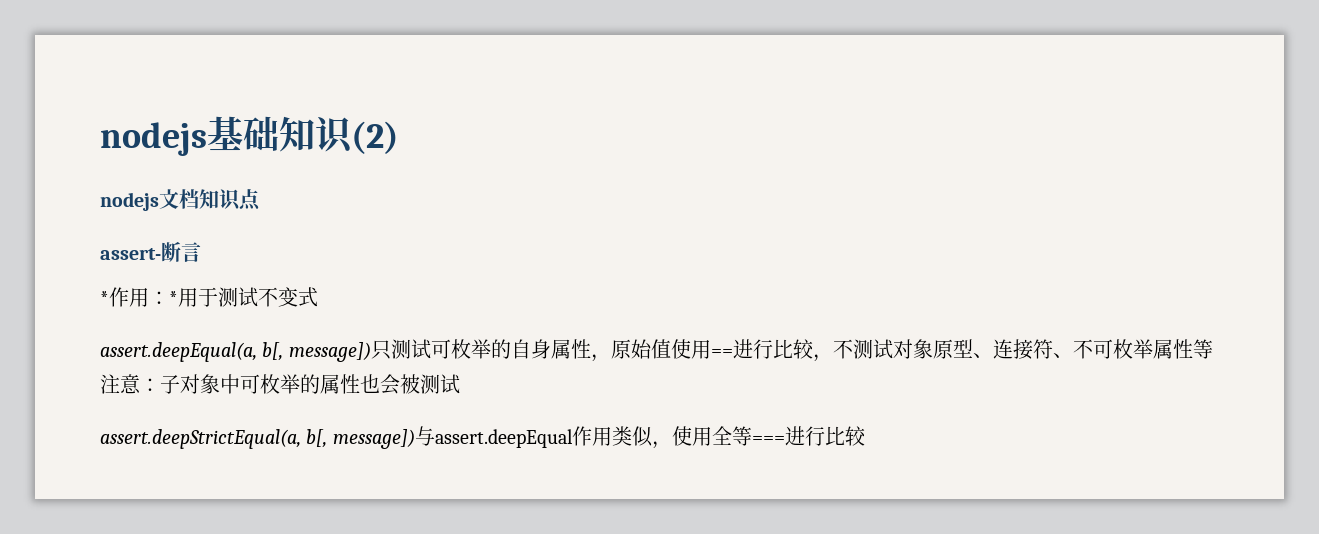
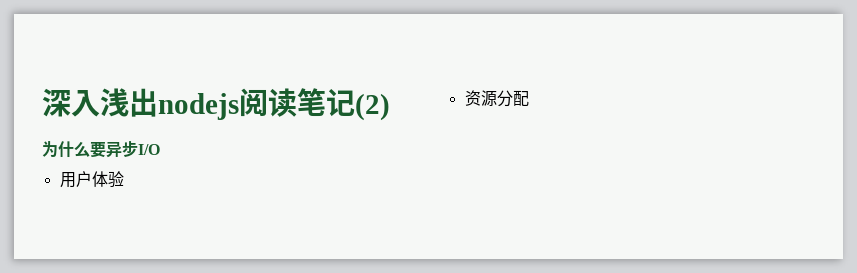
[100,116,399,156] [100,189,261,211] [100,241,201,262] [100,287,318,307] [100,339,1213,362] [100,374,460,395] [100,426,866,449] nodejs基础知识(2) // nodejs文档知识点 // assert-断言 // *作用：*用于测试不变式 // assert.deepEqual(a, b[, message])只测试可枚举的自身属性，原始值使用==进行比较，不测试对象原型、连接符、不可枚举属性等注意：子对象中可枚举的属性也会被测试 // assert.deepStrictEqual(a, b[, message])与assert.deepEqual作用类似，使用全等===进行比较 -> [42,88,390,121] [42,141,160,158] [59,171,124,188] [464,90,529,107] 深入浅出nodejs阅读笔记(2) // 为什么要异步I/O // 用户体验 // 资源分配

